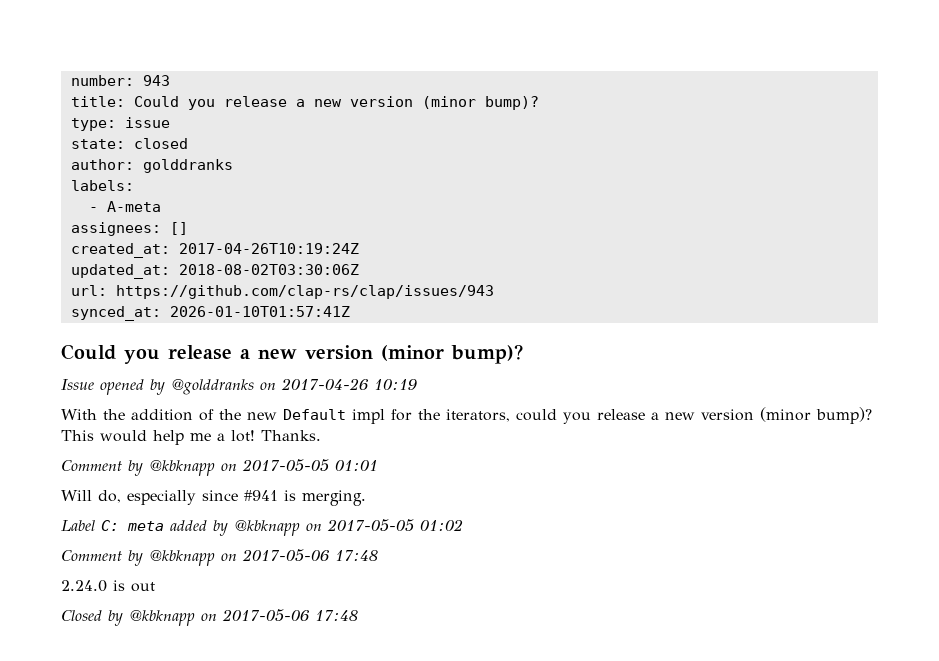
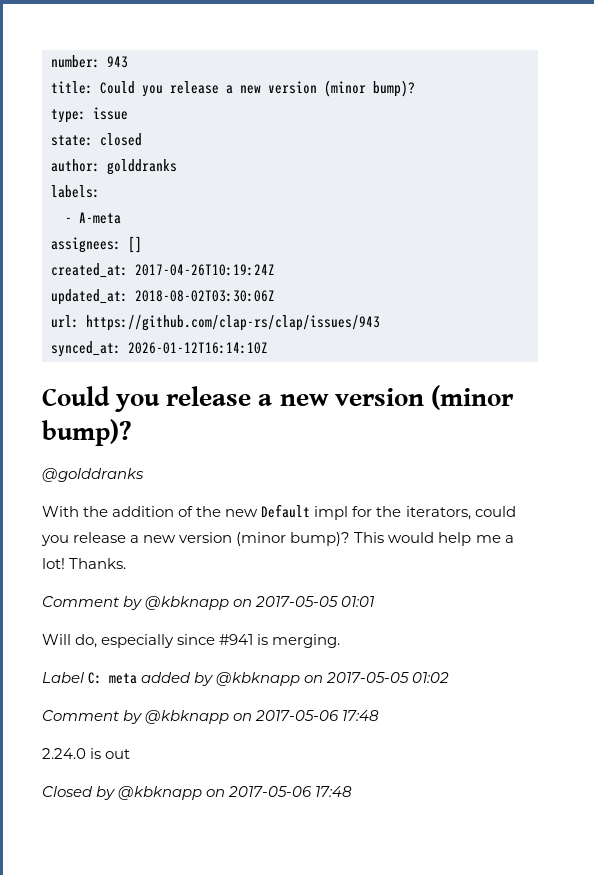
[169,306,350,317] [61,344,523,364] [61,378,417,395] 2026-01-10T01:57:41Z // Could you release a new version (minor bump)? // Issue opened by @golddranks on 2017-04-26 10:19 -> [128,342,268,354] [42,385,514,412] [42,419,131,446] [42,468,144,482] 2026-01-12T16:14:10Z // Could you release a new version (minor bump)? // @golddranks

